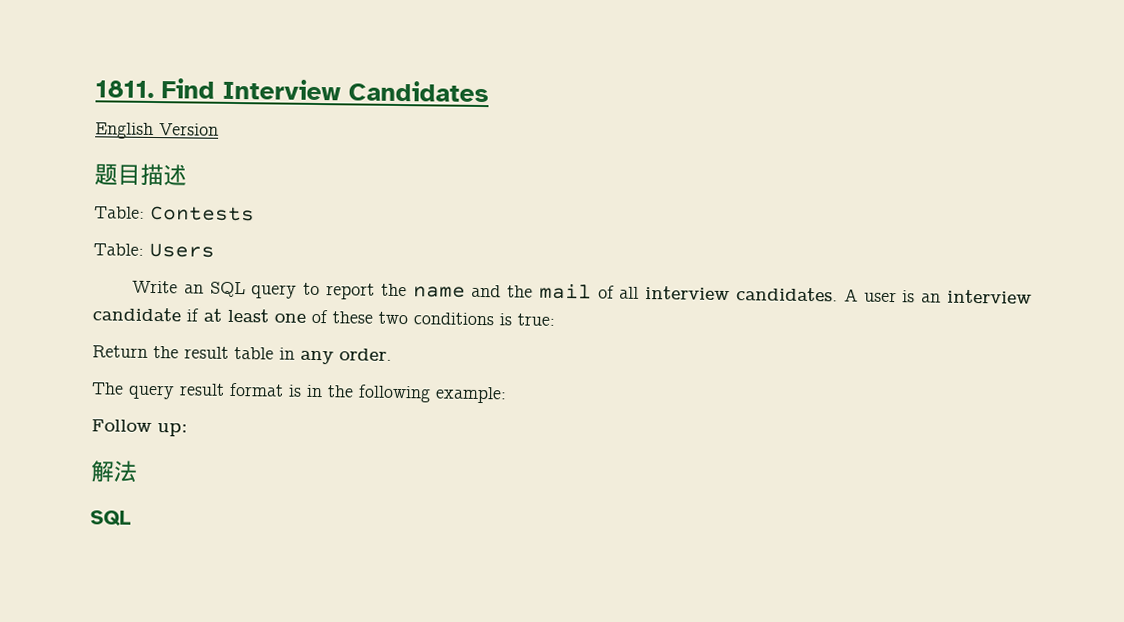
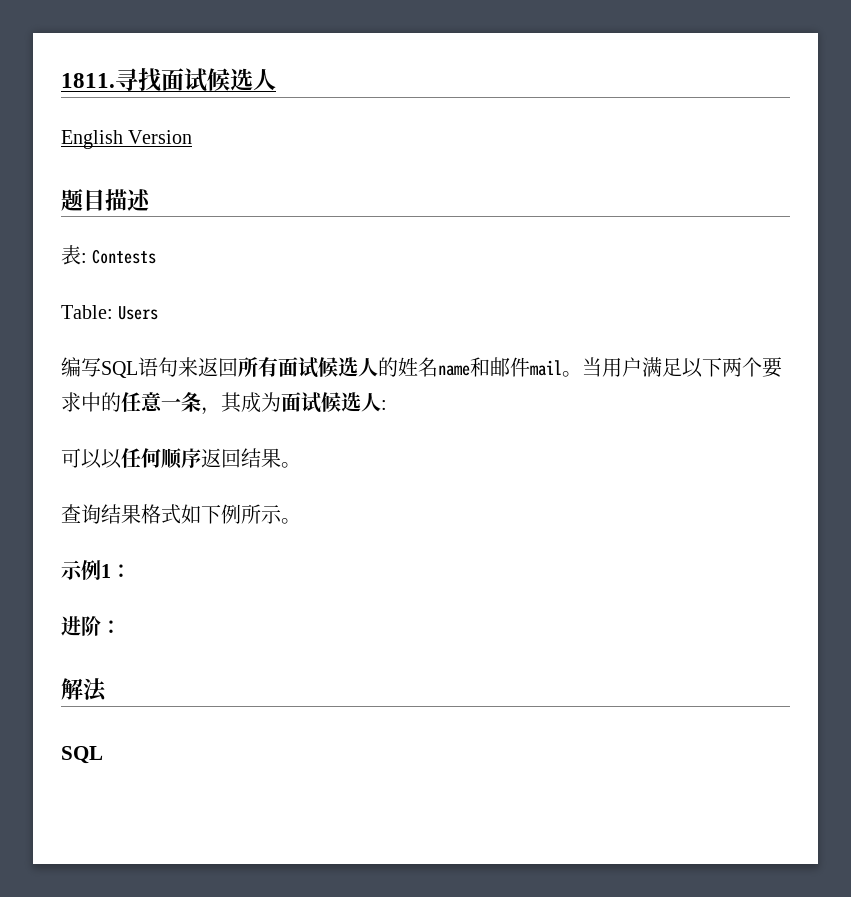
[161,78,489,103] Find Interview Candidates -> [115,68,276,92] 寻找面试候选人
[94,206,145,219] Table: -> [61,245,87,265] 表:
[131,280,1032,304] [92,307,555,326] [92,345,392,365] [91,382,507,404] [91,419,188,437] Write an SQL query to report the name and the mail of all interview candidates. A user is an interview candidate if at least one of these two conditions is true: // Return the result table in any order. // The query result format is in the following example: // Follow up: -> [61,357,782,378] [61,392,387,415] [61,448,301,469] [61,504,301,524] [61,559,131,580] [61,616,121,636] 编写SQL语句来返回所有面试候选人的姓名name和邮件mail。当用户满足以下两个要求中的任意一条，其成为面试候选人: // 可以以任何顺序返回结果。 // 查询结果格式如下例所示。 // 示例1： // 进阶：

